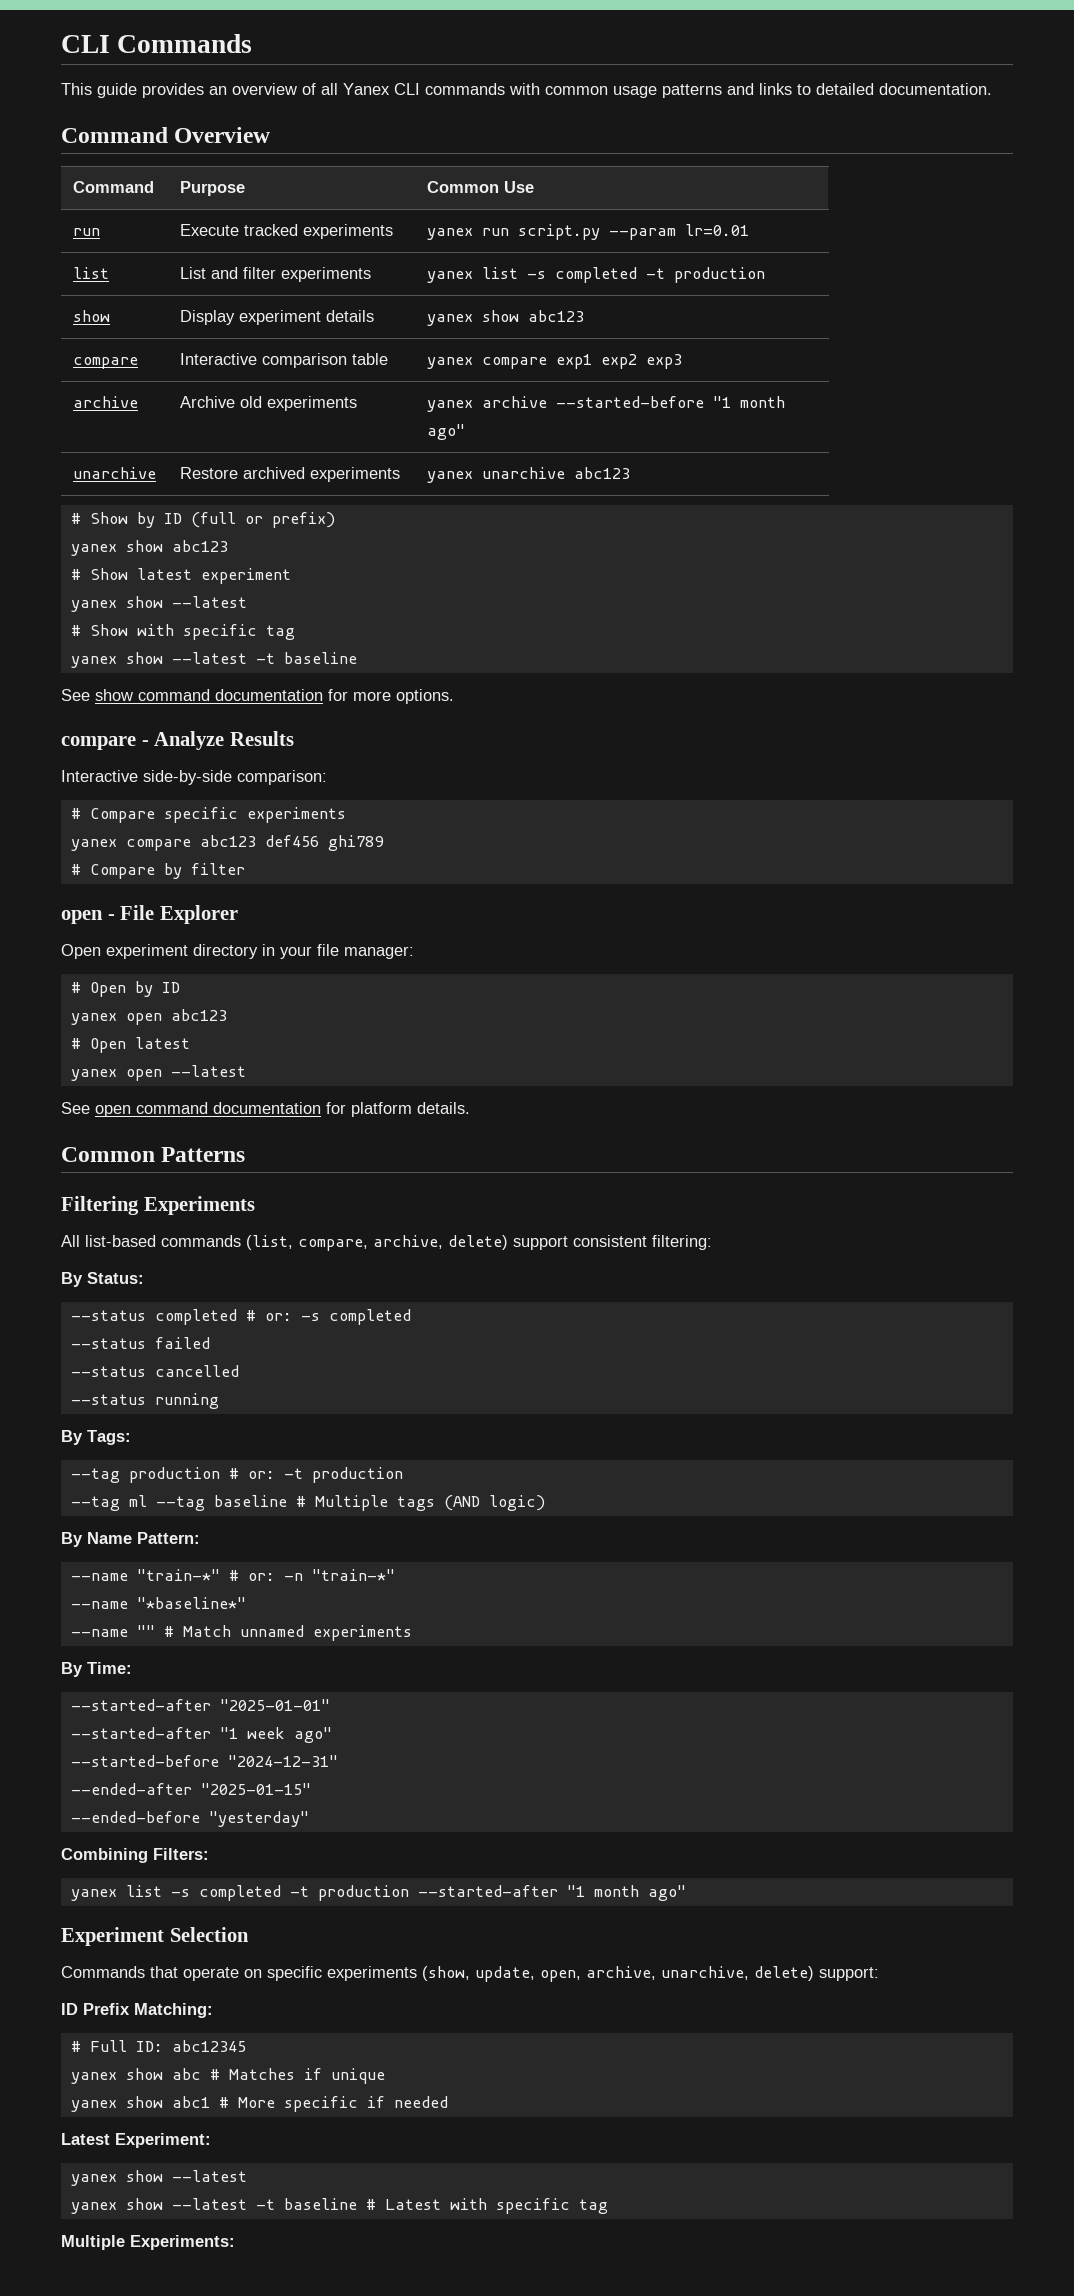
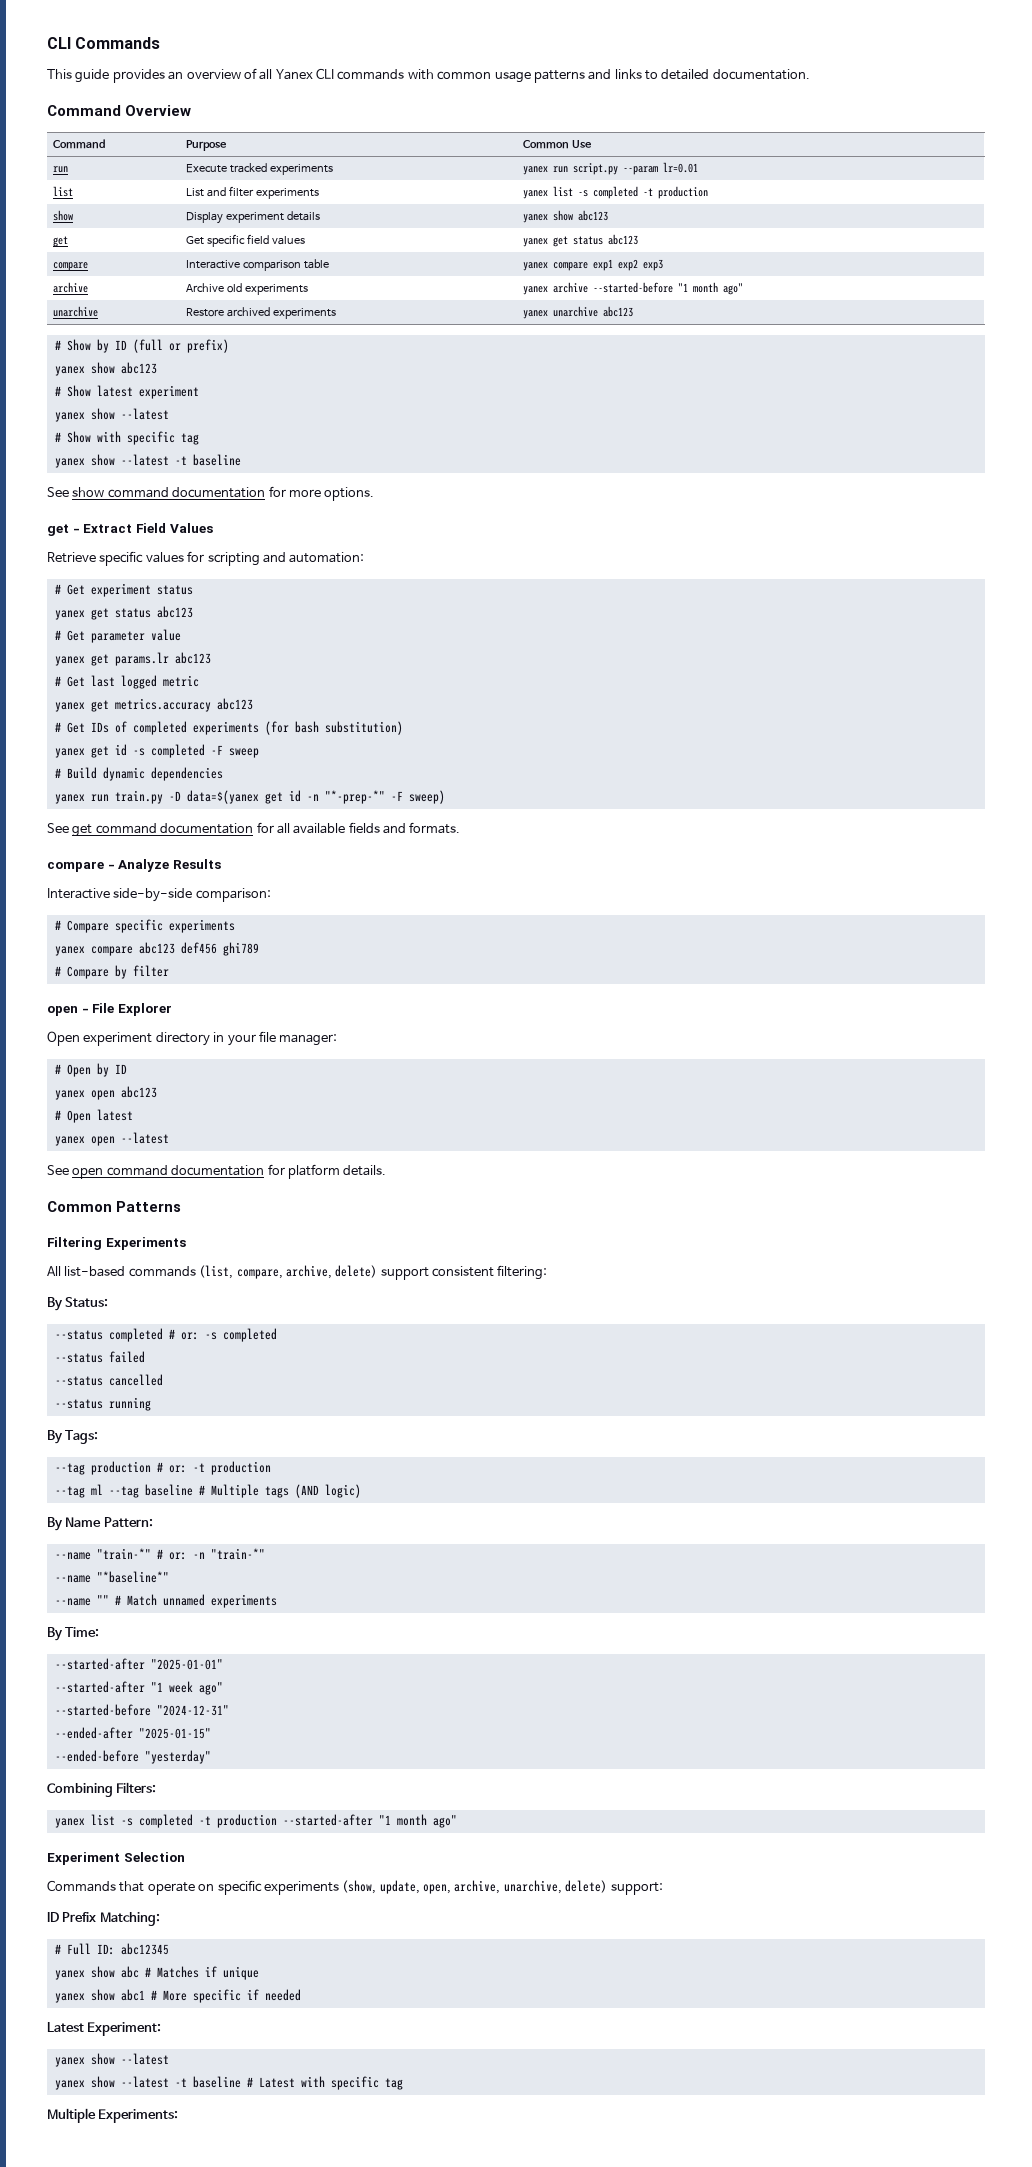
(584, 316) none -> [52,236,68,247] [185,234,305,247] [522,234,638,247] // get | Get specific field values | yanex get status abc123
(454, 696) none -> [47,523,213,536] [47,551,365,566] [54,583,193,597] [54,606,193,620] [54,629,181,643] [54,652,211,666] [54,675,199,689] [54,698,253,712] [54,721,403,735] [54,744,259,758] [54,767,223,781] [54,790,445,804] [47,822,461,837] // get - Extract Field Values // Retrieve specific values for scripting and automation: // # Get experiment status // yanex get status abc123 // # Get parameter value // yanex get params.lr abc123 // # Get last logged metric // yanex get metrics.accuracy abc123 // # Get IDs of completed experiments (for bash substitution) // yanex get id -s completed -F sweep // # Build dynamic dependencies // yanex run train.py -D data=$(yanex get id -n "*-prep-*" -F sweep) // See get command documentation for all available fields and formats.

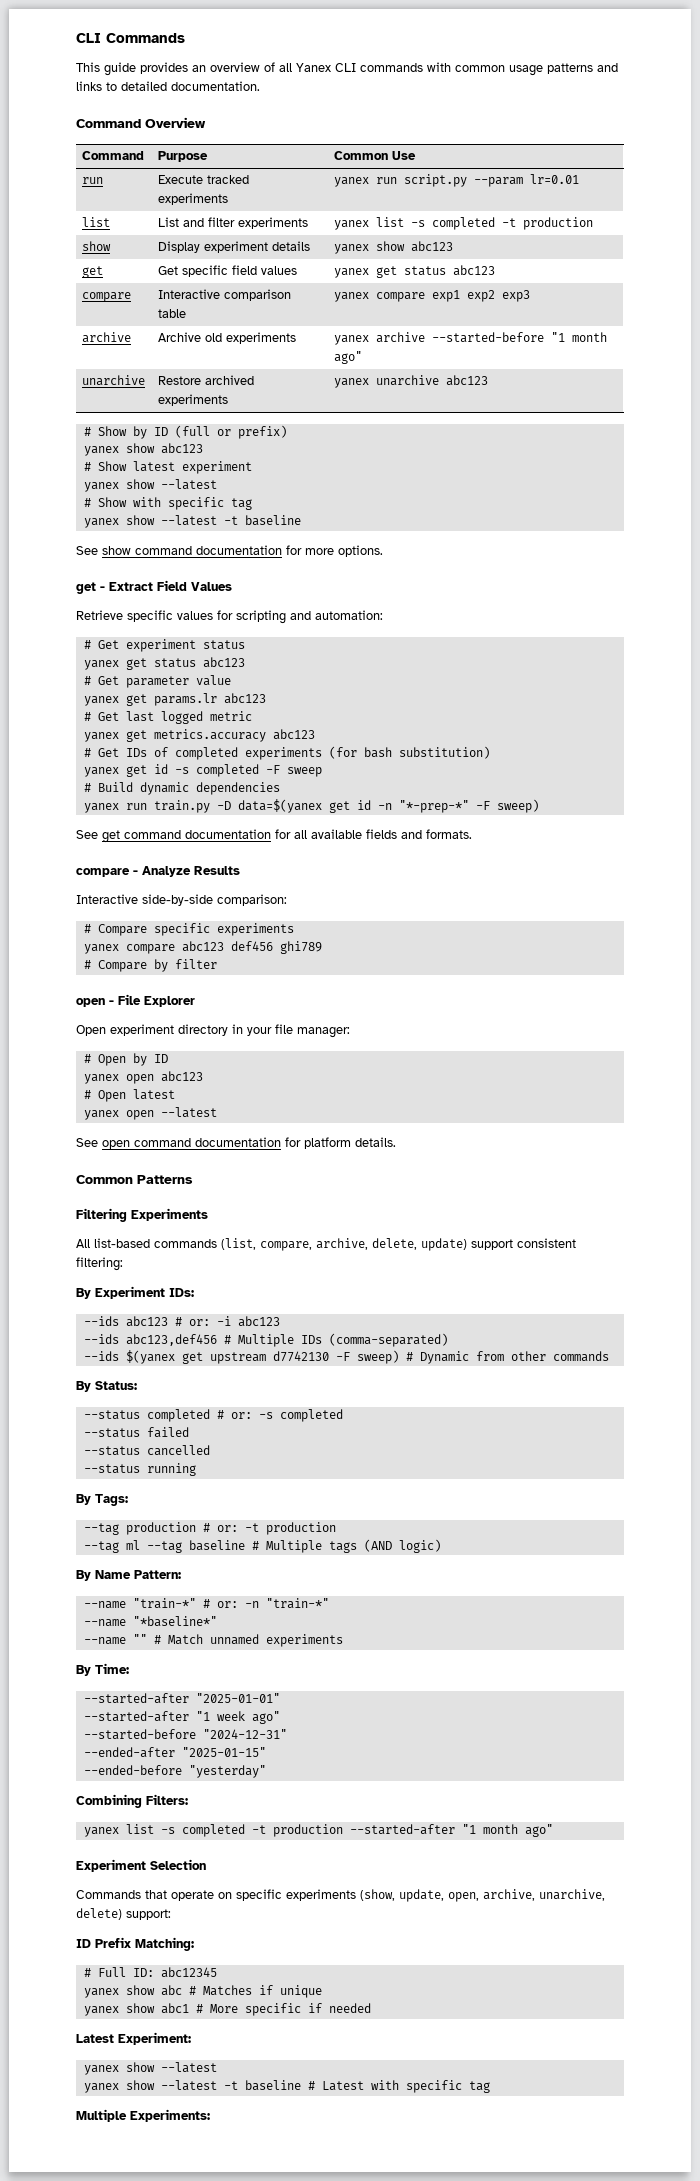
[335,1265,378,1278] delete) -> [372,1238,467,1251] delete, update)
(548, 1272) none -> [76,1286,194,1299] [83,1316,280,1327] [83,1333,448,1347] [83,1350,609,1364] // By Experiment IDs: // --ids abc123 # or: -i abc123 // --ids abc123,def456 # Multiple IDs (comma-separated) // --ids $(yanex get upstream d7742130 -F sweep) # Dynamic from other commands

